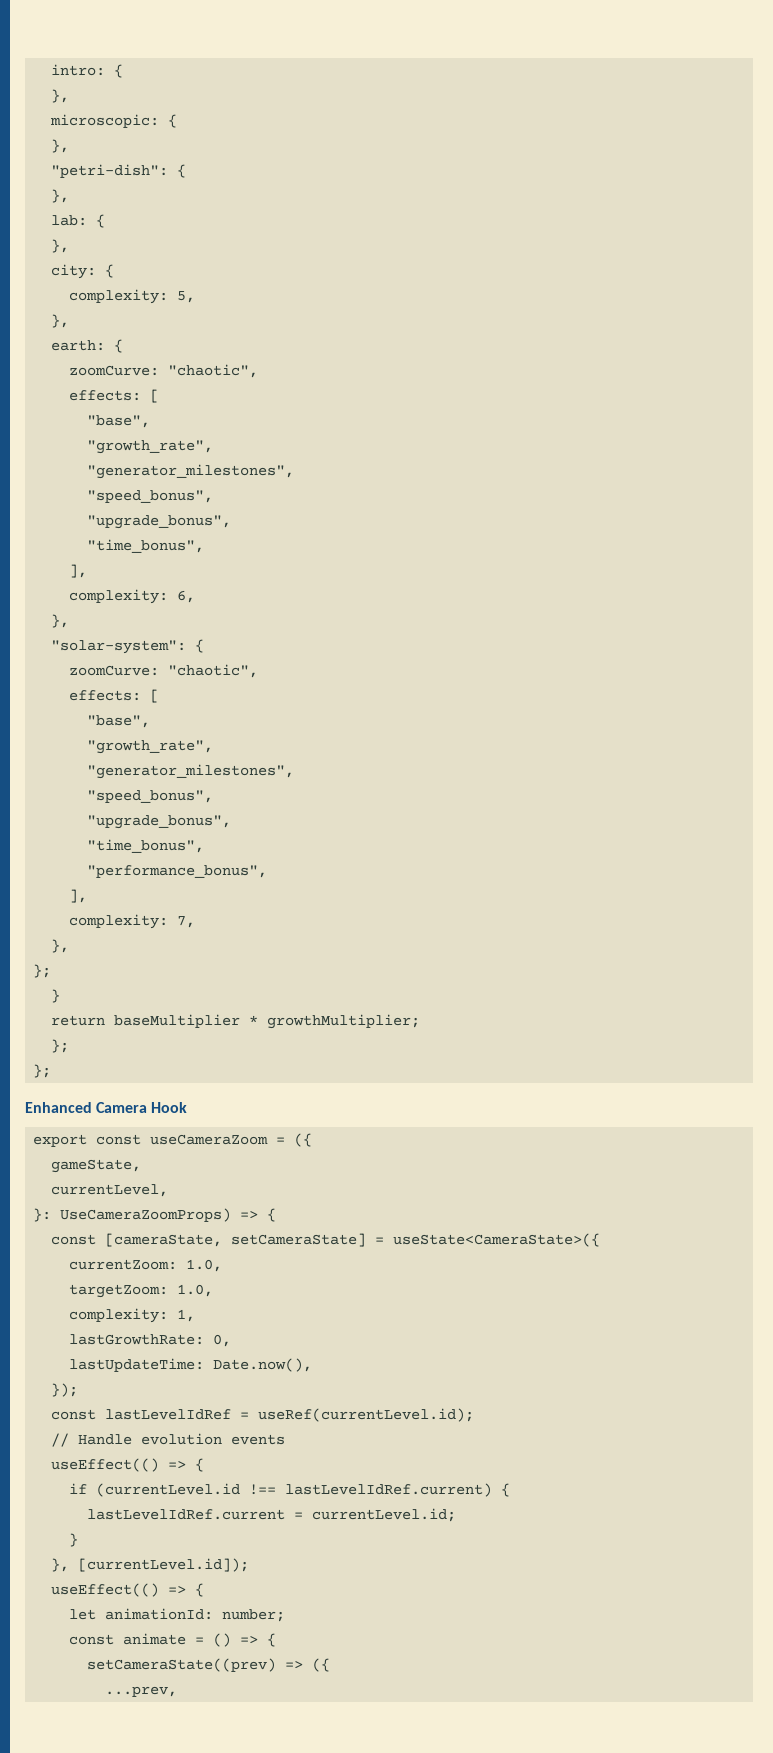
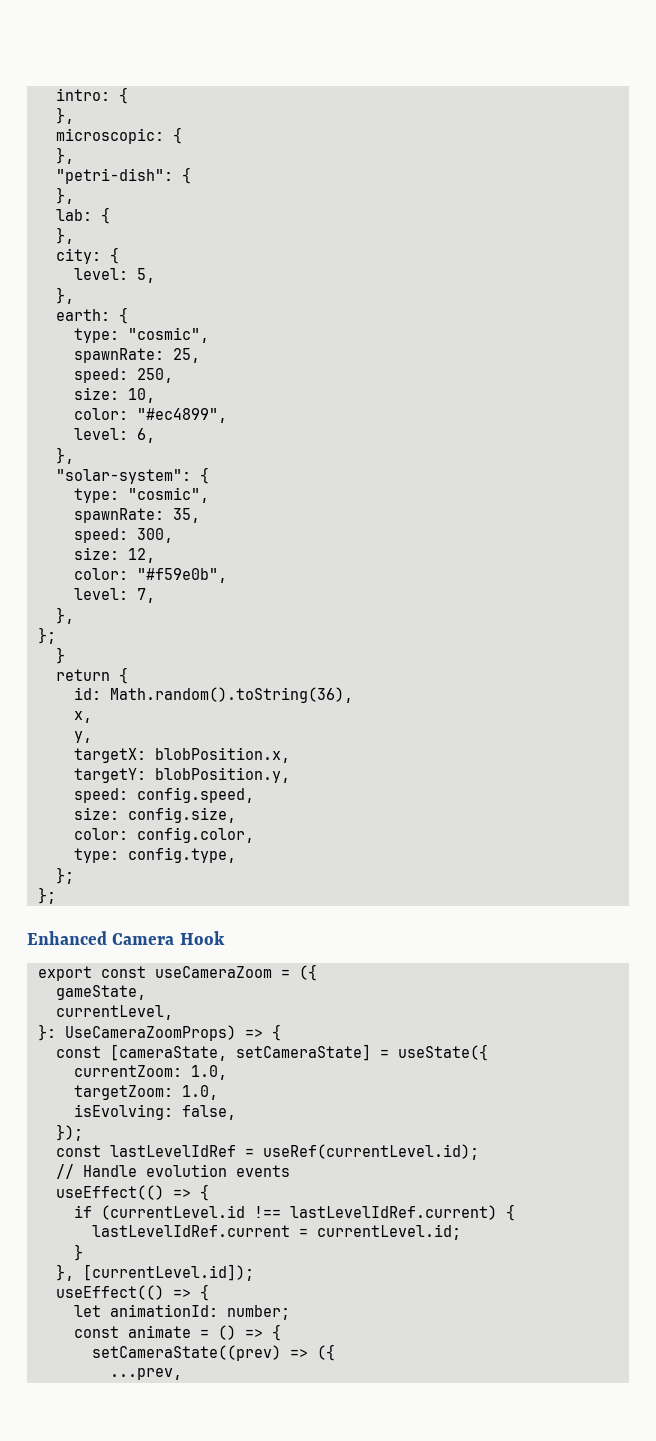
[69,289,169,304] complexity: -> [73,268,128,280] level:
[69,364,259,378] [69,389,160,403] [87,415,151,428] [87,440,214,454] [87,464,295,479] [87,490,214,503] [87,515,232,529] [87,539,205,553] [69,564,88,578] [69,589,196,604] [51,614,70,628] [51,639,205,654] [69,664,259,678] [69,689,160,703] [87,715,151,728] [87,740,214,754] [87,764,295,779] [87,790,214,803] [87,815,232,829] [87,839,205,853] [87,865,268,878] [69,889,88,903] [69,914,169,929] zoomCurve: "chaotic", // effects: [ // "base", // "growth_rate", // "generator_milestones", // "speed_bonus", // "upgrade_bonus", // "time_bonus", // ], // complexity: 6, // }, // "solar-system": { // zoomCurve: "chaotic", // effects: [ // "base", // "growth_rate", // "generator_milestones", // "speed_bonus", // "upgrade_bonus", // "time_bonus", // "performance_bonus", // ], // complexity: -> [73,327,209,343] [73,348,200,363] [73,368,173,383] [73,387,155,403] [73,408,227,423] [73,428,155,443] [55,447,74,464] [55,467,209,484] [73,487,209,503] [73,508,200,523] [73,528,173,543] [73,547,155,563] [73,568,227,583] [73,588,128,600] type: "cosmic", // spawnRate: 25, // speed: 250, // size: 10, // color: "#ec4899", // level: 6, // }, // "solar-system": { // type: "cosmic", // spawnRate: 35, // speed: 300, // size: 12, // color: "#f59e0b", // level:
[114,1014,421,1029] baseMultiplier * growthMultiplier; -> [118,667,128,684] [73,687,353,703] [73,711,92,723] [73,731,92,743] [73,747,290,763] [73,767,290,783] [73,787,254,803] [73,807,236,823] [73,827,254,843] [73,847,236,863] { // id: Math.random().toString(36), // x, // y, // targetX: blobPosition.x, // targetY: blobPosition.y, // speed: config.speed, // size: config.size, // color: config.color, // type: config.type,
[393,1233,601,1247] useState<CameraState>({ -> [397,1044,488,1061] useState({
[69,1308,196,1323] [69,1334,232,1347] [69,1358,313,1372] complexity: 1, // lastGrowthRate: 0, // lastUpdateTime: Date.now(), -> [73,1104,236,1120] isEvolving: false,

